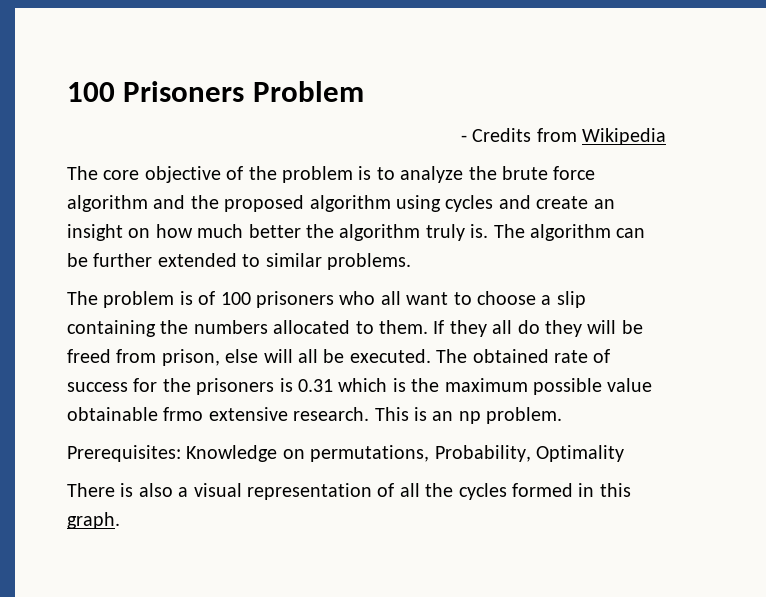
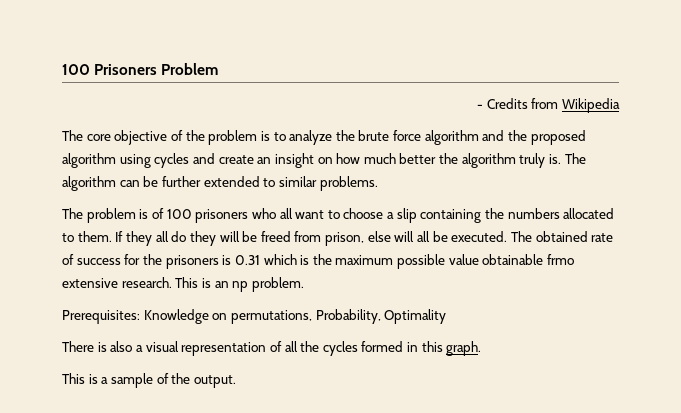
(120, 520) none -> [62,373,236,388] // This is a sample of the output.

